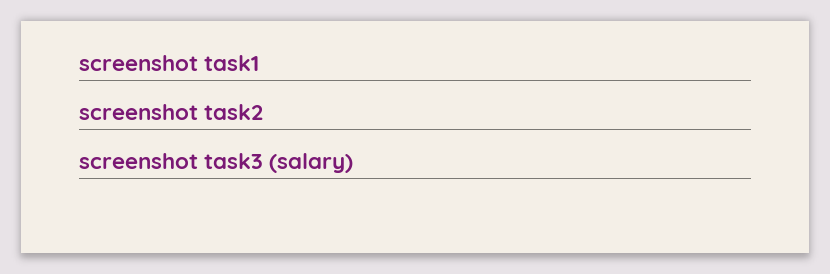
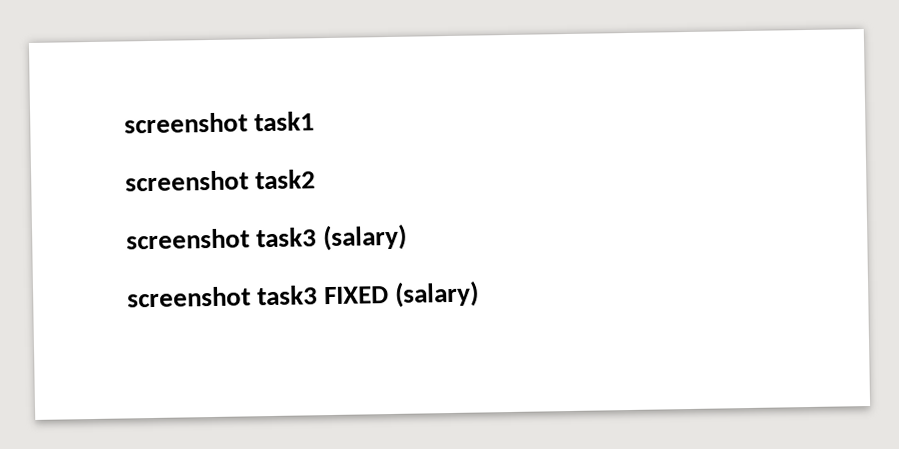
(354, 163) none -> [127,280,480,308] // screenshot task3 FIXED (salary)

